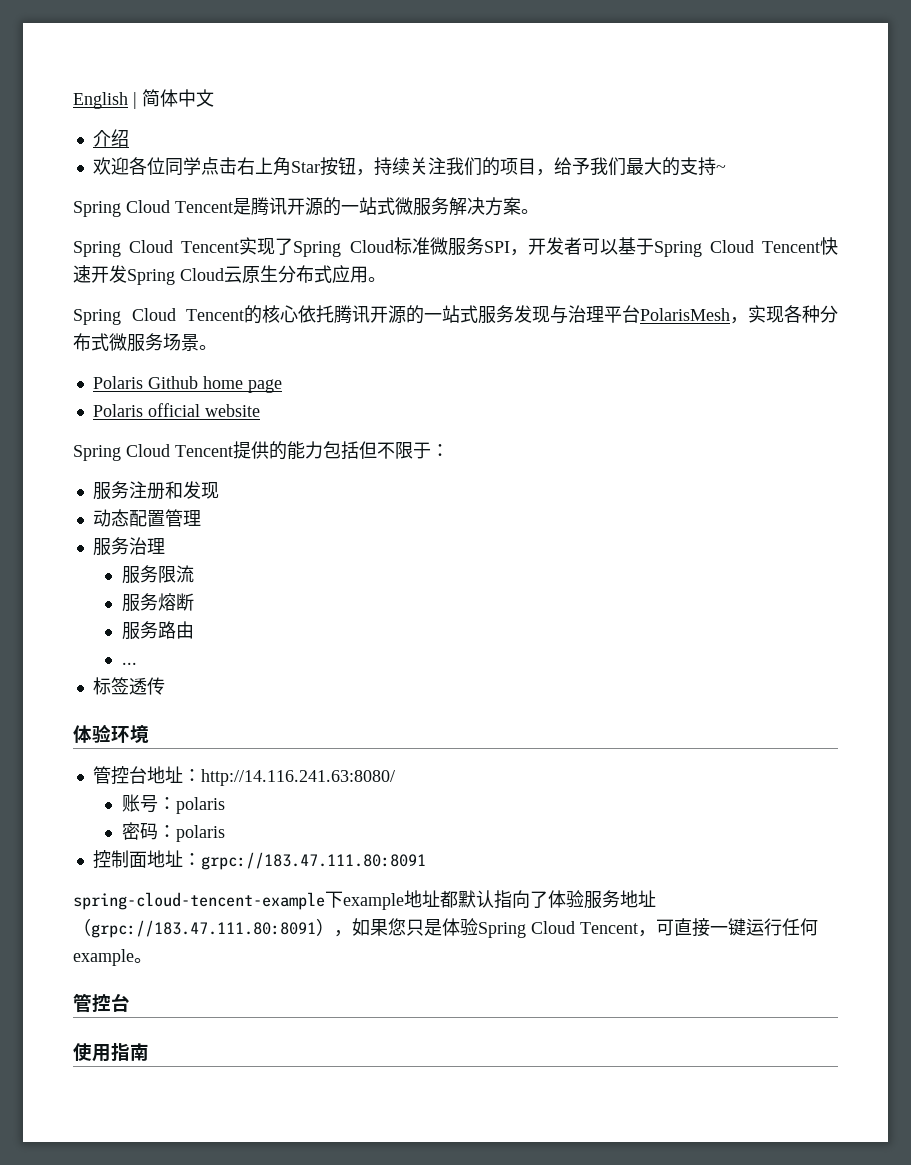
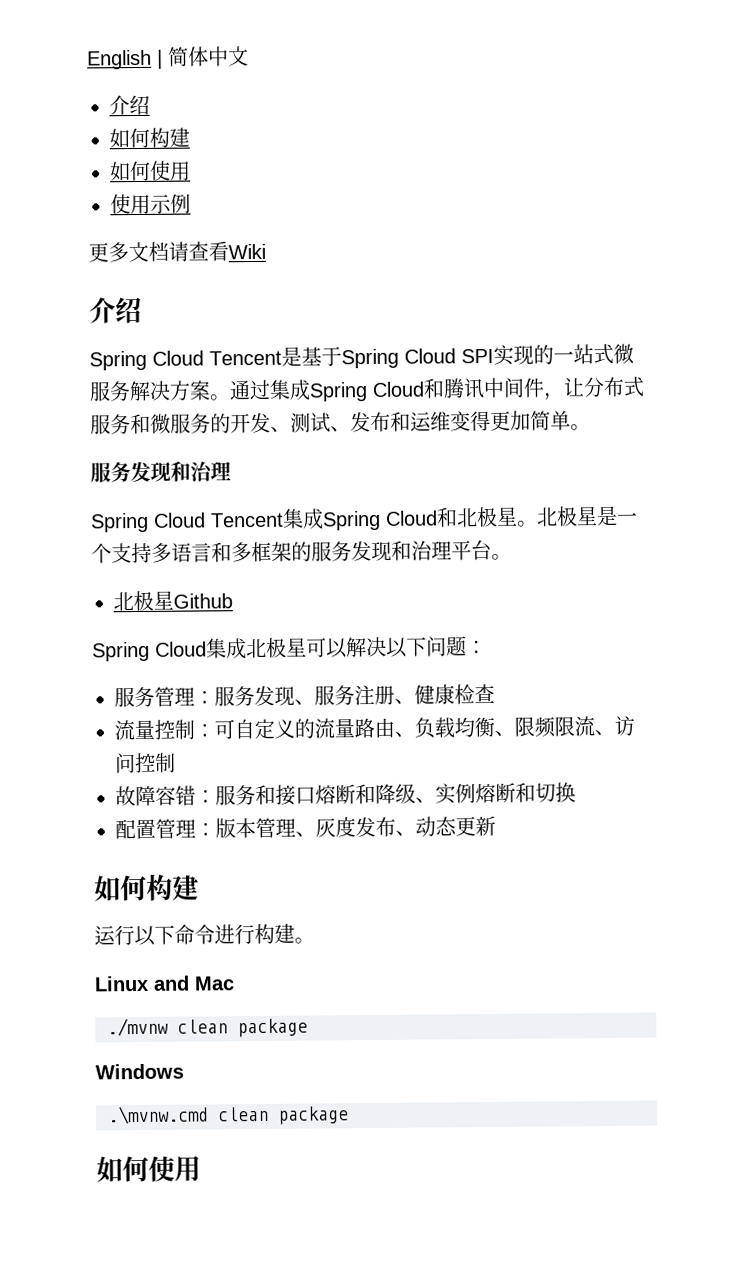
[92,157,726,176] 欢迎各位同学点击右上角Star按钮，持续关注我们的项目，给予我们最大的支持~ -> [109,127,190,149] [109,160,191,182] [110,193,191,215] [88,241,266,263] [89,296,142,324] 如何构建 // 如何使用 // 使用示例 // 更多文档请查看Wiki // 介绍
[251,197,323,216] 腾讯开源 -> [301,344,534,369] 基于Spring Cloud SPI实现
[73,237,838,257] [73,265,386,285] [73,305,568,325] // Spring Cloud Tencent实现了Spring Cloud标准微服务SPI，开发者可以基于Spring Cloud Tencent快速开发Spring Cloud云原生分布式应用。 // Spring Cloud Tencent的核心依托腾讯开源的一站式服务发现与 -> [229,376,645,402] [90,410,591,435] [90,461,231,483] [90,505,638,533] [91,540,412,564] 通过集成Spring Cloud和腾讯中间件，让分布式服务和微服务的开发、测试、发布和运维变得更加简单。 // 服务发现和治理 // Spring Cloud Tencent集成Spring Cloud和北极星。北极星是一个支持多语言和多框架的服务发现和
[640,305,838,324] [73,333,217,352] [92,376,143,389] PolarisMesh，实现各种分布式微服务场景。 // Polaris -> [491,553,512,560] [113,590,174,612] 。 // 北极星
[202,376,282,393] [92,403,260,417] [73,441,449,461] [92,481,219,500] [92,509,201,527] [92,537,165,556] [121,565,194,584] [121,593,194,612] [121,621,194,640] [121,662,137,665] [92,677,165,695] [73,724,149,743] [92,766,395,786] [121,794,225,814] [121,822,225,842] [92,850,426,870] [73,890,656,910] [73,918,818,938] [73,949,152,966] [73,993,130,1013] [73,1042,149,1062] home page // Polaris official website // Spring Cloud Tencent提供的能力包括但不限于： // 服务注册和发现 // 动态配置管理 // 服务治理 // 服务限流 // 服务熔断 // 服务路由 // ... // 标签透传 // 体验环境 // 管控台地址：http://14.116.241.63:8080/ // 账号：polaris // 密码：polaris // 控制面地址：grpc://183.47.111.80:8091 // spring-cloud-tencent-example下example地址都默认指向了体验服务地址（grpc://183.47.111.80:8091），如果您只是体验Spring Cloud Tencent，可直接一键运行任何example。 // 管控台 // 使用指南 -> [92,636,487,662] [114,683,495,708] [114,715,635,741] [115,752,176,774] [115,782,576,807] [115,815,496,840] [94,873,199,902] [94,923,315,947] [94,975,235,992] [107,1017,308,1038] [95,1063,184,1080] [108,1105,349,1125] [96,1155,201,1183] // Spring Cloud集成北极星可以解决以下问题： // 服务管理：服务发现、服务注册、健康检查 // 流量控制：可自定义的流量路由、负载均衡、限频限流、访问控制 // 故障容错：服务和接口熔断和降级、实例熔断和切换 // 配置管理：版本管理、灰度发布、动态更新 // 如何构建 // 运行以下命令进行构建。 // Linux and Mac // ./mvnw clean package // Windows // .\mvnw.cmd clean package // 如何使用

